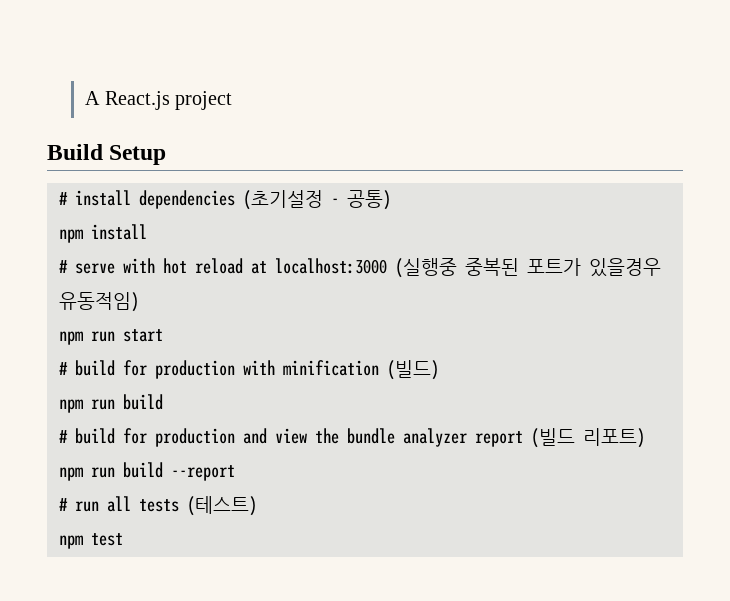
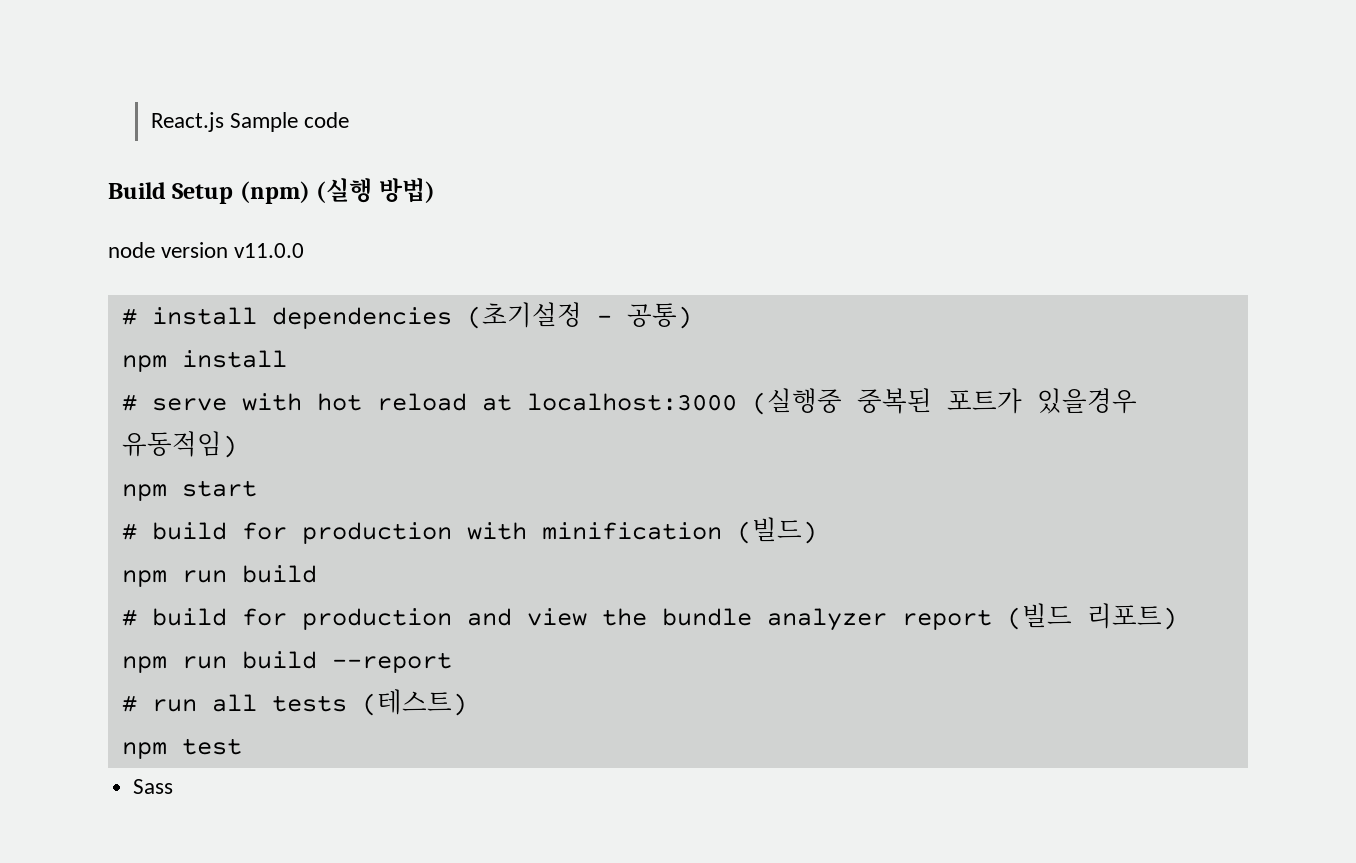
[85,91,232,110] A React.js project -> [150,112,350,132] React.js Sample code
(167, 155) none -> [239,178,435,204] [108,242,305,258] (npm) (실행 방법) // node version v11.0.0
[91,331,115,342] run -> (167, 492) none
(123, 539) none -> [133,779,174,794] // Sass

